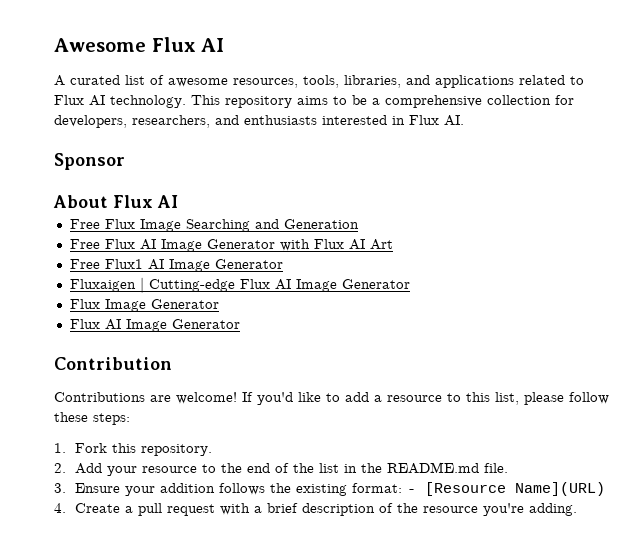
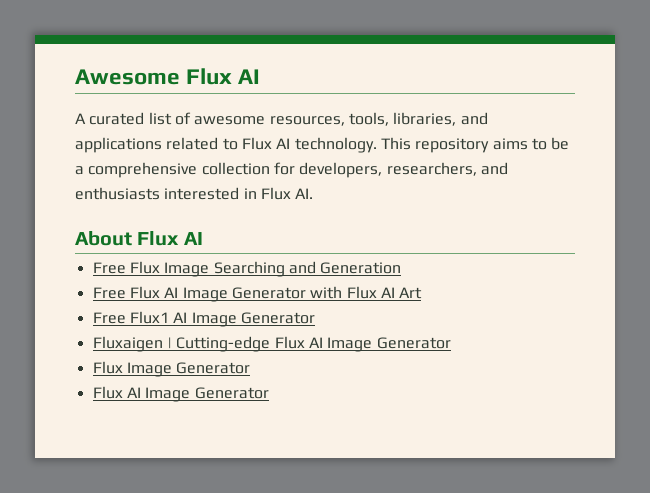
[54,153,125,170] // Sponsor -> (314, 193) none
[54,357,172,370] [54,392,609,405] [54,412,130,425] [54,443,212,456] [54,462,508,476] [54,482,605,496] [54,503,577,516] // Contribution // Contributions are welcome! If you'd like to add a resource to this list, please follow these steps: // 1. Fork this repository. // 2. Add your resource to the end of the list in the README.md file. // 3. Ensure your addition follows the existing format: - [Resource Name](URL) // 4. Create a pull request with a brief description of the resource you're adding. -> (269, 393) none

